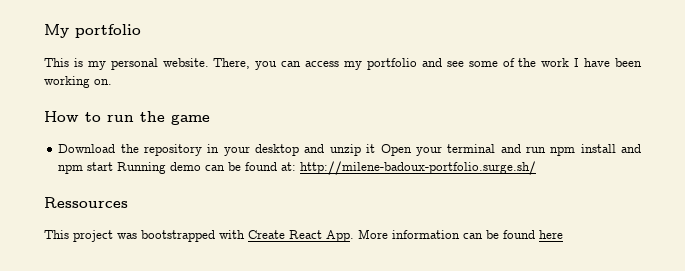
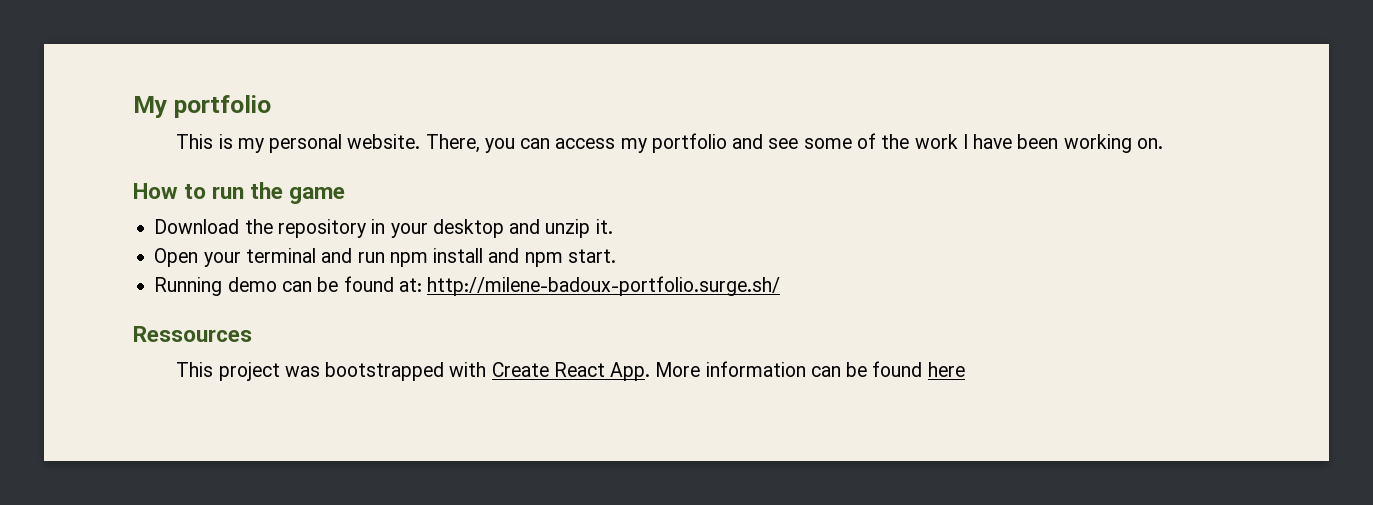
[366,144,376,153] it -> [595,219,613,234] it. //
[87,162,114,171] start -> [567,249,616,263] start. //

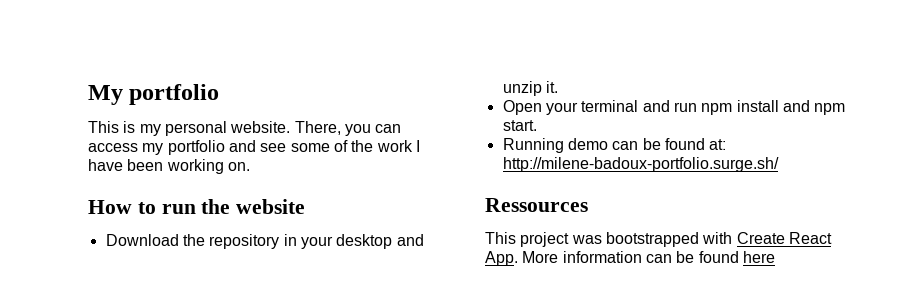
[289,187,346,204] game -> [236,199,306,214] website

